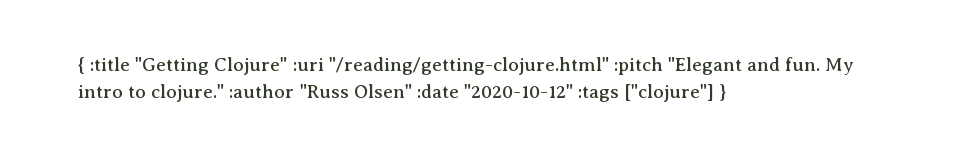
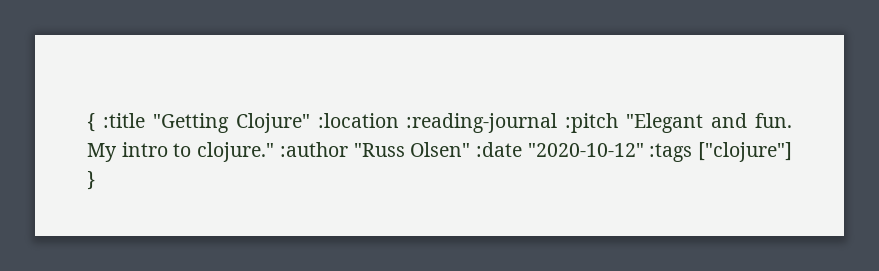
[292,57,609,75] :uri "/reading/getting-clojure.html" -> [317,113,558,133] :location :reading-journal

